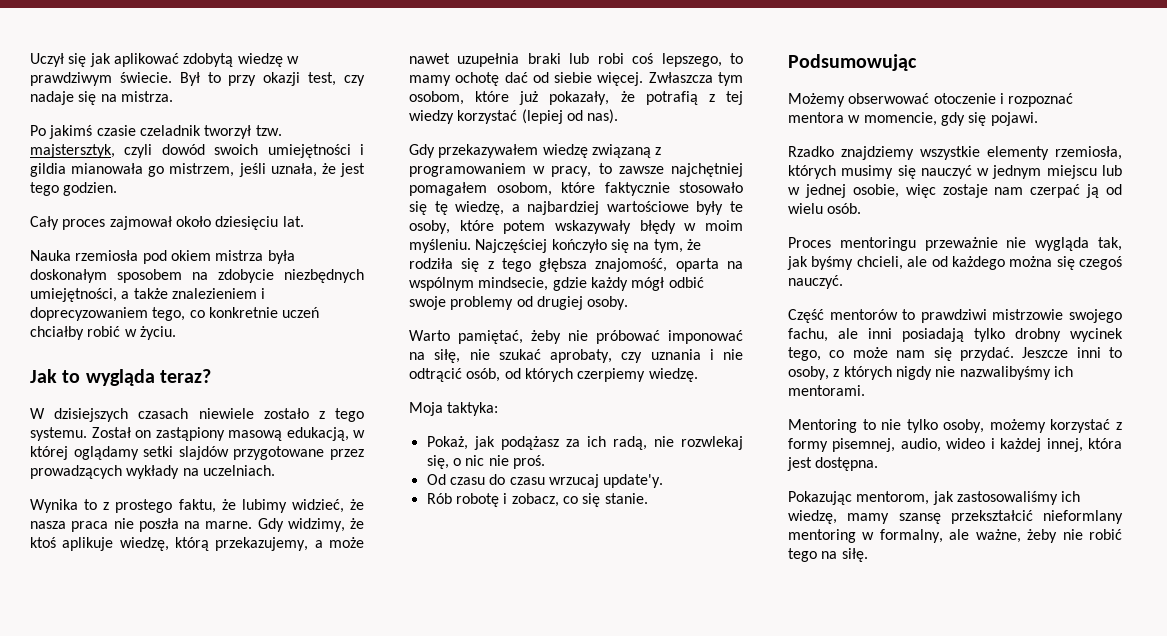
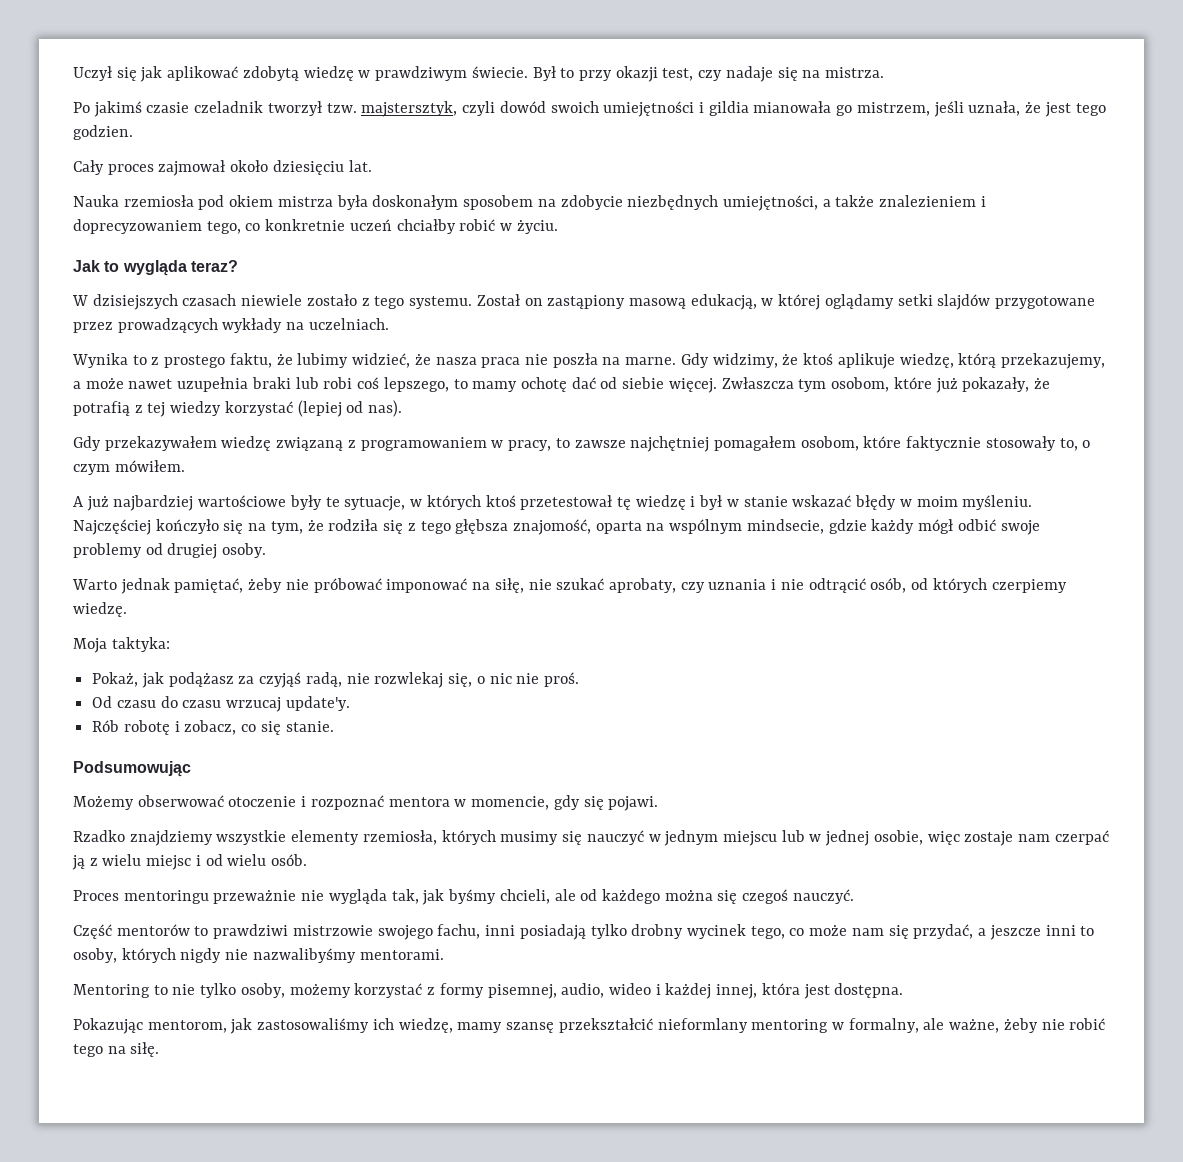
[679,182,743,193] [409,201,743,215] [409,220,631,234] stosowało się tę wiedzę, a najbardziej wartościowe były te osoby, które potem wskazywały -> [985,436,1091,451] [73,460,185,475] [73,495,852,511] stosowały to, o czym mówiłem. // A już najbardziej wartościowe były te sytuacje, w których ktoś przetestował tę wiedzę i był w stanie wskazać
(450, 335) none -> [120,578,170,594] jednak
[586,436,606,447] ich -> [259,672,302,688] czyjąś
(1100, 191) none -> [89,854,201,870] z wielu miejsc i
[838,328,858,339] ale -> (481, 931) none
[959,347,1069,361] przydać. Jeszcze -> [913,924,1041,940] przydać, a jeszcze
[833,369,840,377] z -> (117, 955) none
[1053,366,1073,377] ich -> (356, 955) none

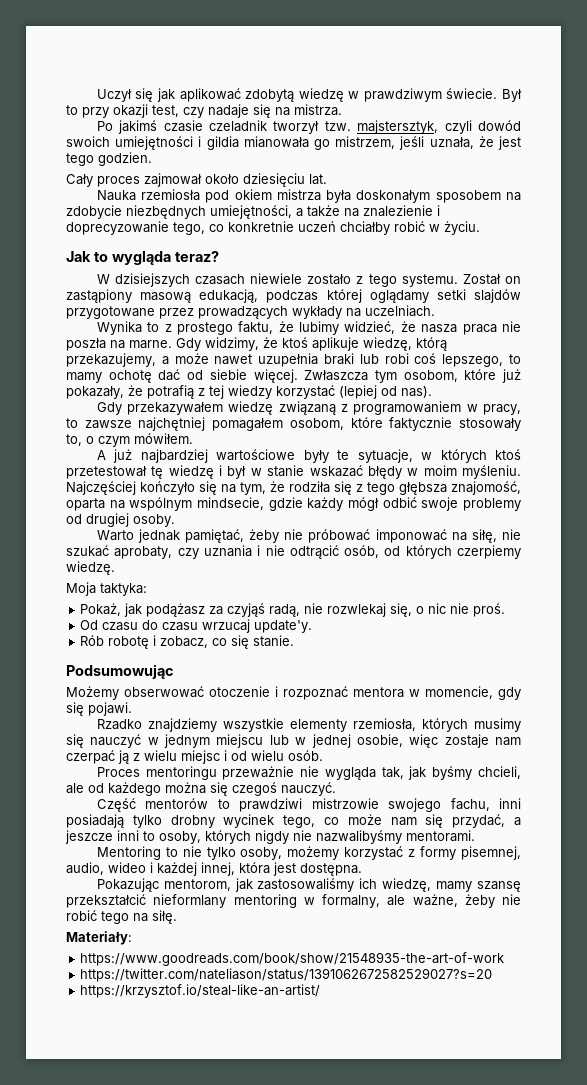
[879,195,986,207] [73,219,202,234] znalezieniem i doprecyzowaniem -> [344,205,440,217] [66,221,169,235] na znalezienie i doprecyzowanie
[761,298,774,306] w -> [266,290,319,303] podczas
(160, 1049) none -> [66,931,132,945] [80,952,505,966] [80,968,493,982] [80,984,321,998] // Materiały: // https://www.goodreads.com/book/show/21548935-the-art-of-work // https://twitter.com/nateliason/status/1391062672582529027?s=20 // https://krzysztof.io/steal-like-an-artist/

